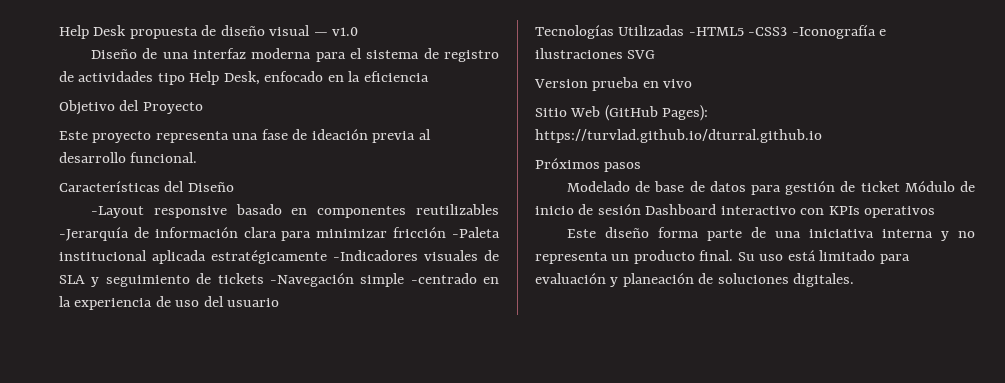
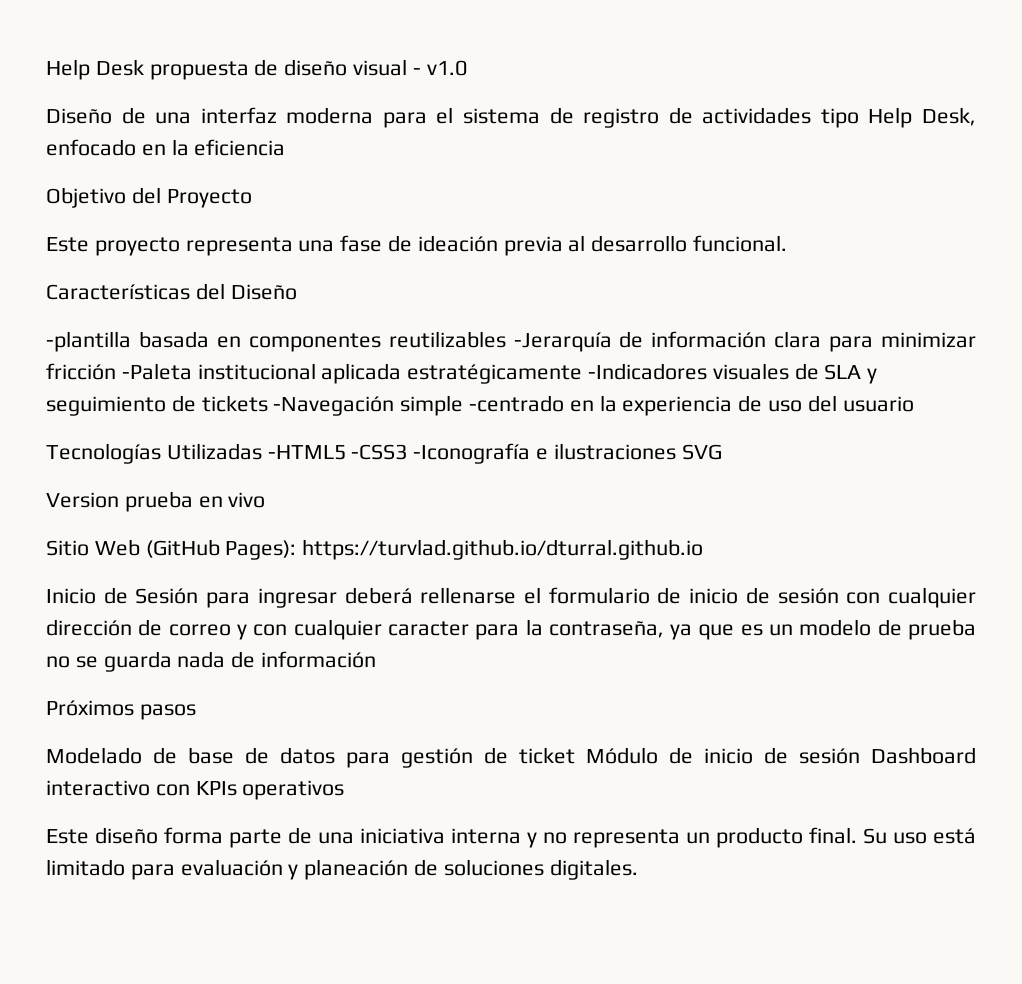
[313,32,328,36] — -> [412,68,421,75] -
[90,204,282,218] -Layout responsive basado -> [46,331,209,352] -plantilla basada
(822, 136) none -> [46,587,976,608] [46,619,976,640] [46,651,377,672] // Inicio de Sesión para ingresar deberá rellenarse el formulario de inicio de sesión con cualquier dirección de correo y con cualquier caracter para la contraseña, ya que es un modelo de prueba no se guarda nada de información

